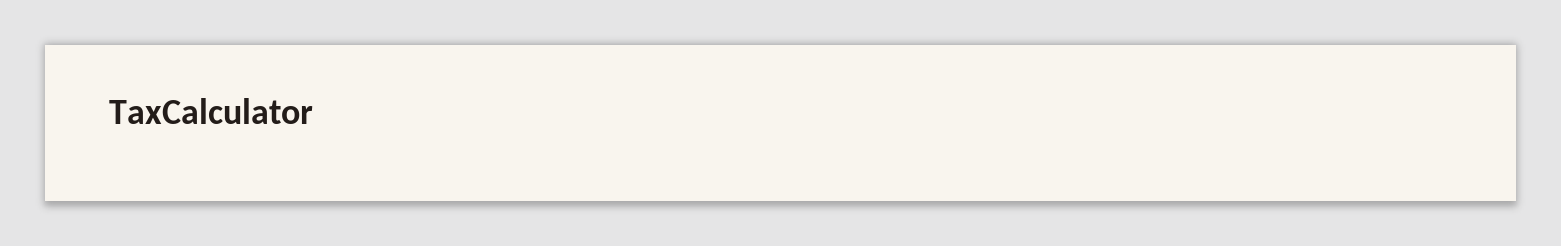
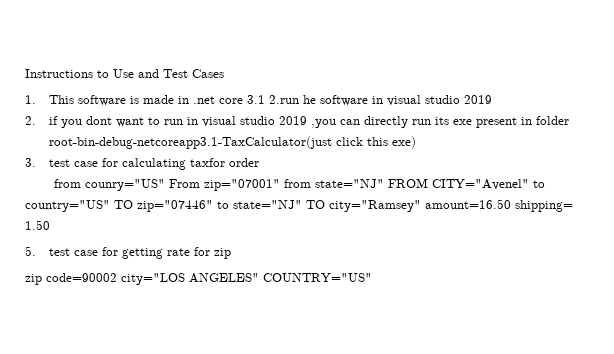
[109,98,313,124] TaxCalculator -> [25,69,224,78] [25,95,493,106] [25,116,570,128] [49,136,417,149] [25,158,260,170] [53,178,545,191] [25,199,573,212] [25,220,50,230] [25,246,232,259] [25,273,372,285] Instructions to Use and Test Cases // 1. This software is made in .net core 3.1 2.run he software in visual studio 2019 // 2. if you dont want to run in visual studio 2019 ,you can directly run its exe present in folder root-bin-debug-netcoreapp3.1-TaxCalculator(just click this exe) // 3. test case for calculating taxfor order // from counry="US" From zip="07001" from state="NJ" FROM CITY="Avenel" to country="US" TO zip="07446" to state="NJ" TO city="Ramsey" amount=16.50 shipping= 1.50 // 5. test case for getting rate for zip // zip code=90002 city="LOS ANGELES" COUNTRY="US"

